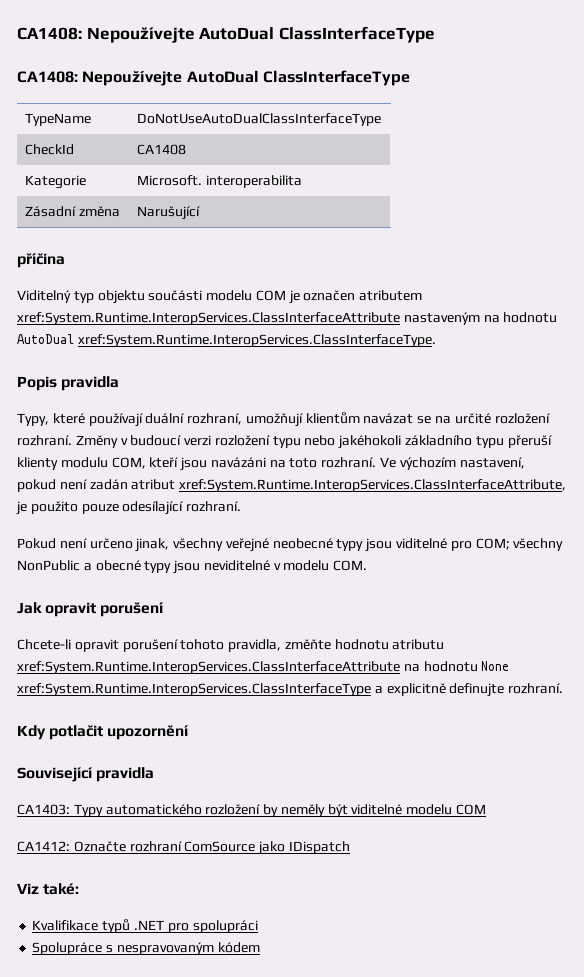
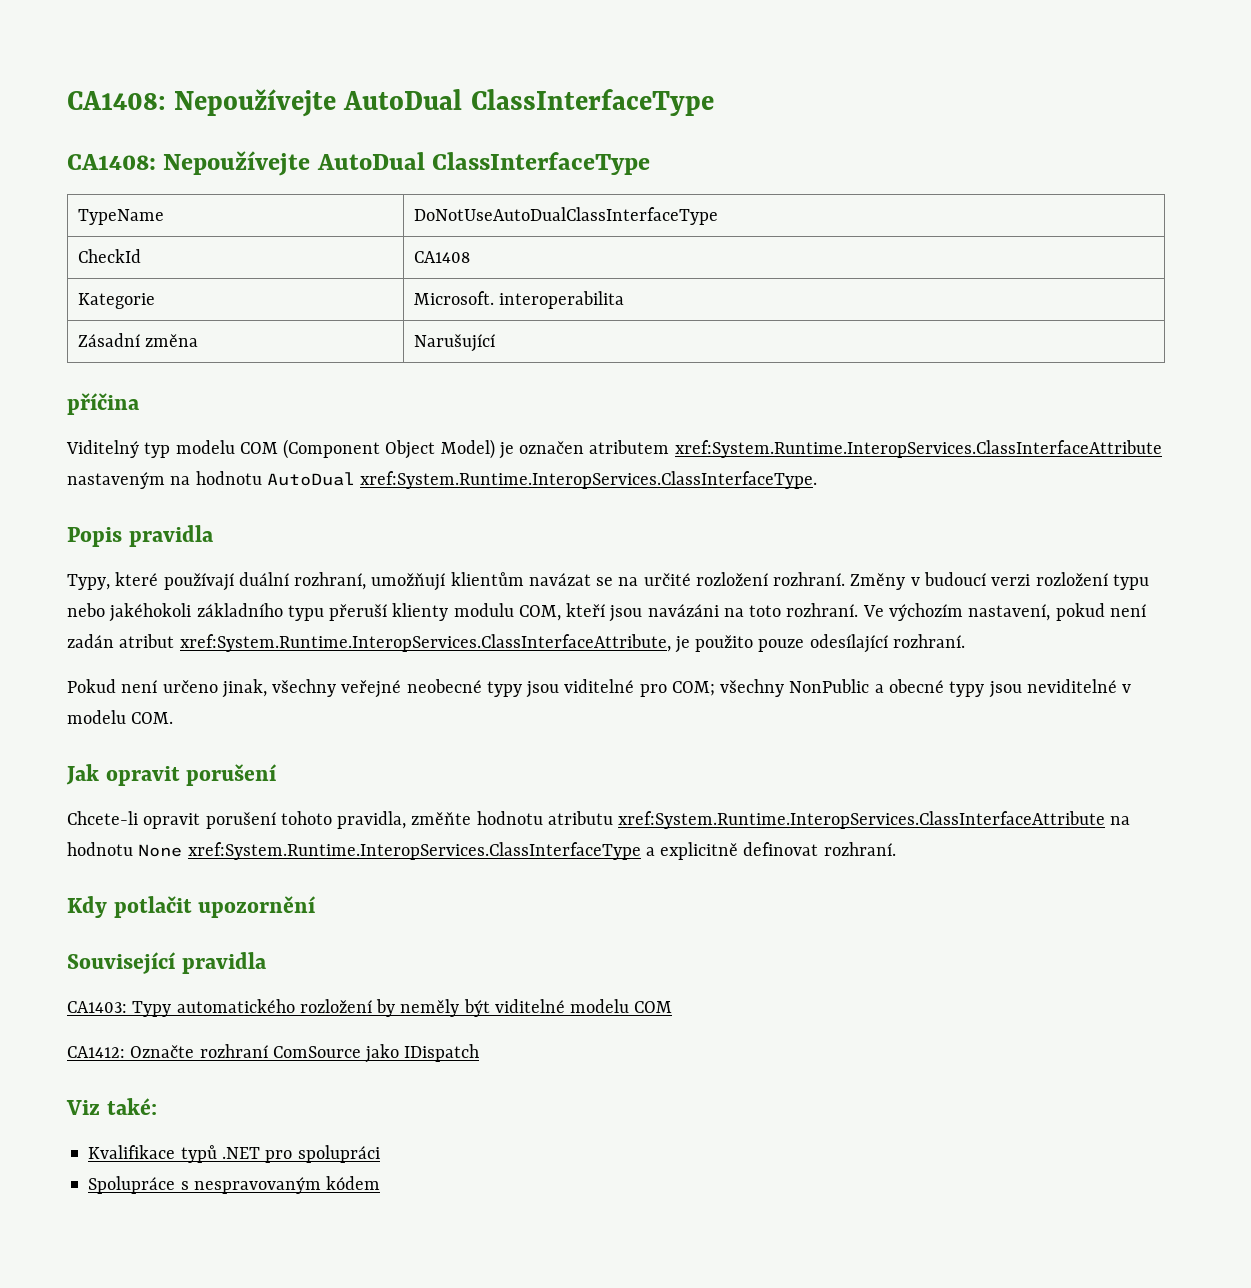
[97,290,286,304] objektu součásti modelu COM -> [175,439,495,459] modelu COM (Component Object Model)
[449,683,505,697] definujte -> [743,842,819,856] definovat

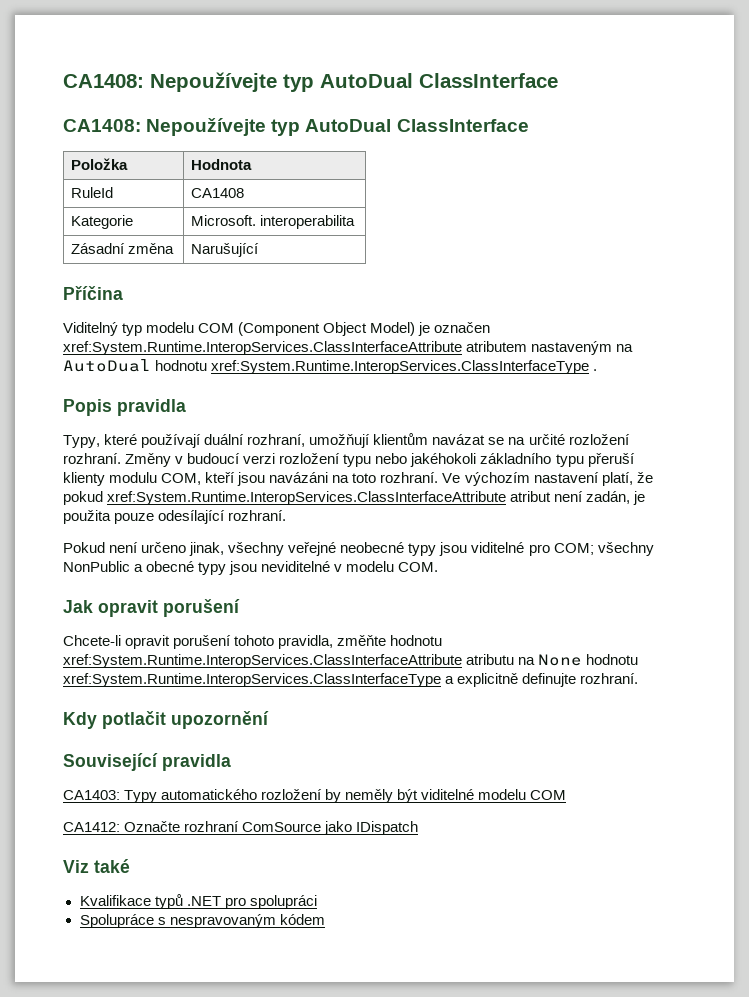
[67,89,714,117] [67,151,651,176] [77,209,164,225] [413,207,718,225] [77,249,141,263] CA1408: Nepoužívejte AutoDual ClassInterfaceType // CA1408: Nepoužívejte AutoDual ClassInterfaceType // TypeName | DoNotUseAutoDualClassInterfaceType // CheckId -> [63,72,558,92] [63,118,529,136] [71,158,129,170] [191,159,253,170] [71,187,114,198] CA1408: Nepoužívejte typ AutoDual ClassInterface // CA1408: Nepoužívejte typ AutoDual ClassInterface // Položka | Hodnota // RuleId
[67,393,140,415] příčina -> [63,286,123,300] Příčina
[589,440,1162,458] [67,471,818,489] atributem xref:System.Runtime.InteropServices.ClassInterfaceAttribute nastaveným na hodnotu AutoDual xref:System.Runtime.InteropServices.ClassInterfaceType. -> [63,341,634,355] [63,359,598,374] xref:System.Runtime.InteropServices.ClassInterfaceAttribute atributem nastaveným na AutoDual hodnotu xref:System.Runtime.InteropServices.ClassInterfaceType .
[968,603,1146,621] [67,634,754,653] nastavení, pokud není zadán atribut xref:System.Runtime.InteropServices.ClassInterfaceAttribute, je použito -> [533,472,653,486] [63,491,646,505] [63,510,111,524] nastavení platí, že pokud xref:System.Runtime.InteropServices.ClassInterfaceAttribute atribut není zadán, je použita
[547,811,1131,829] [67,842,183,857] atributu xref:System.Runtime.InteropServices.ClassInterfaceAttribute na hodnotu None -> [63,654,639,668] xref:System.Runtime.InteropServices.ClassInterfaceAttribute atributu na None hodnotu
[743,842,819,856] definovat -> [522,673,577,687] definujte
[106,1098,157,1115] také: -> [94,859,130,873] také

